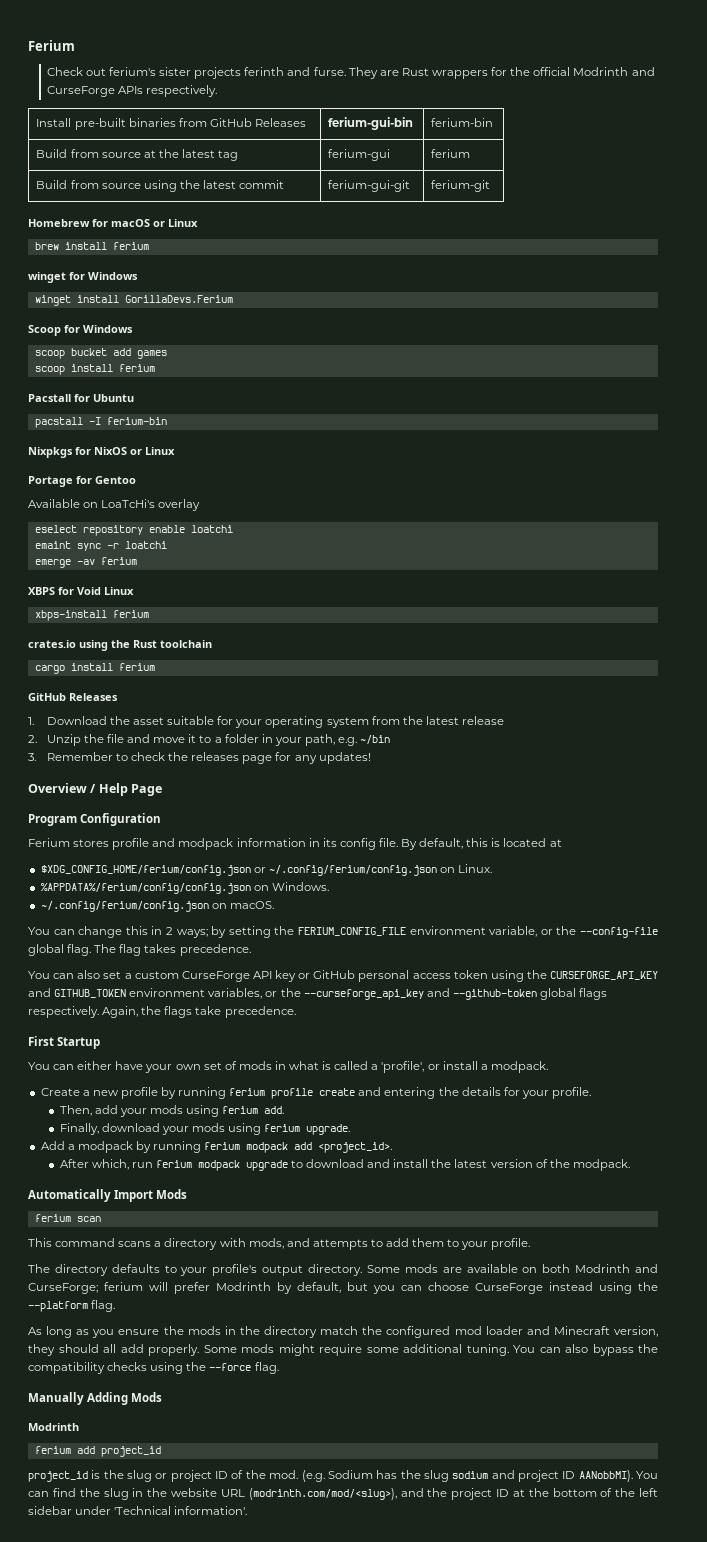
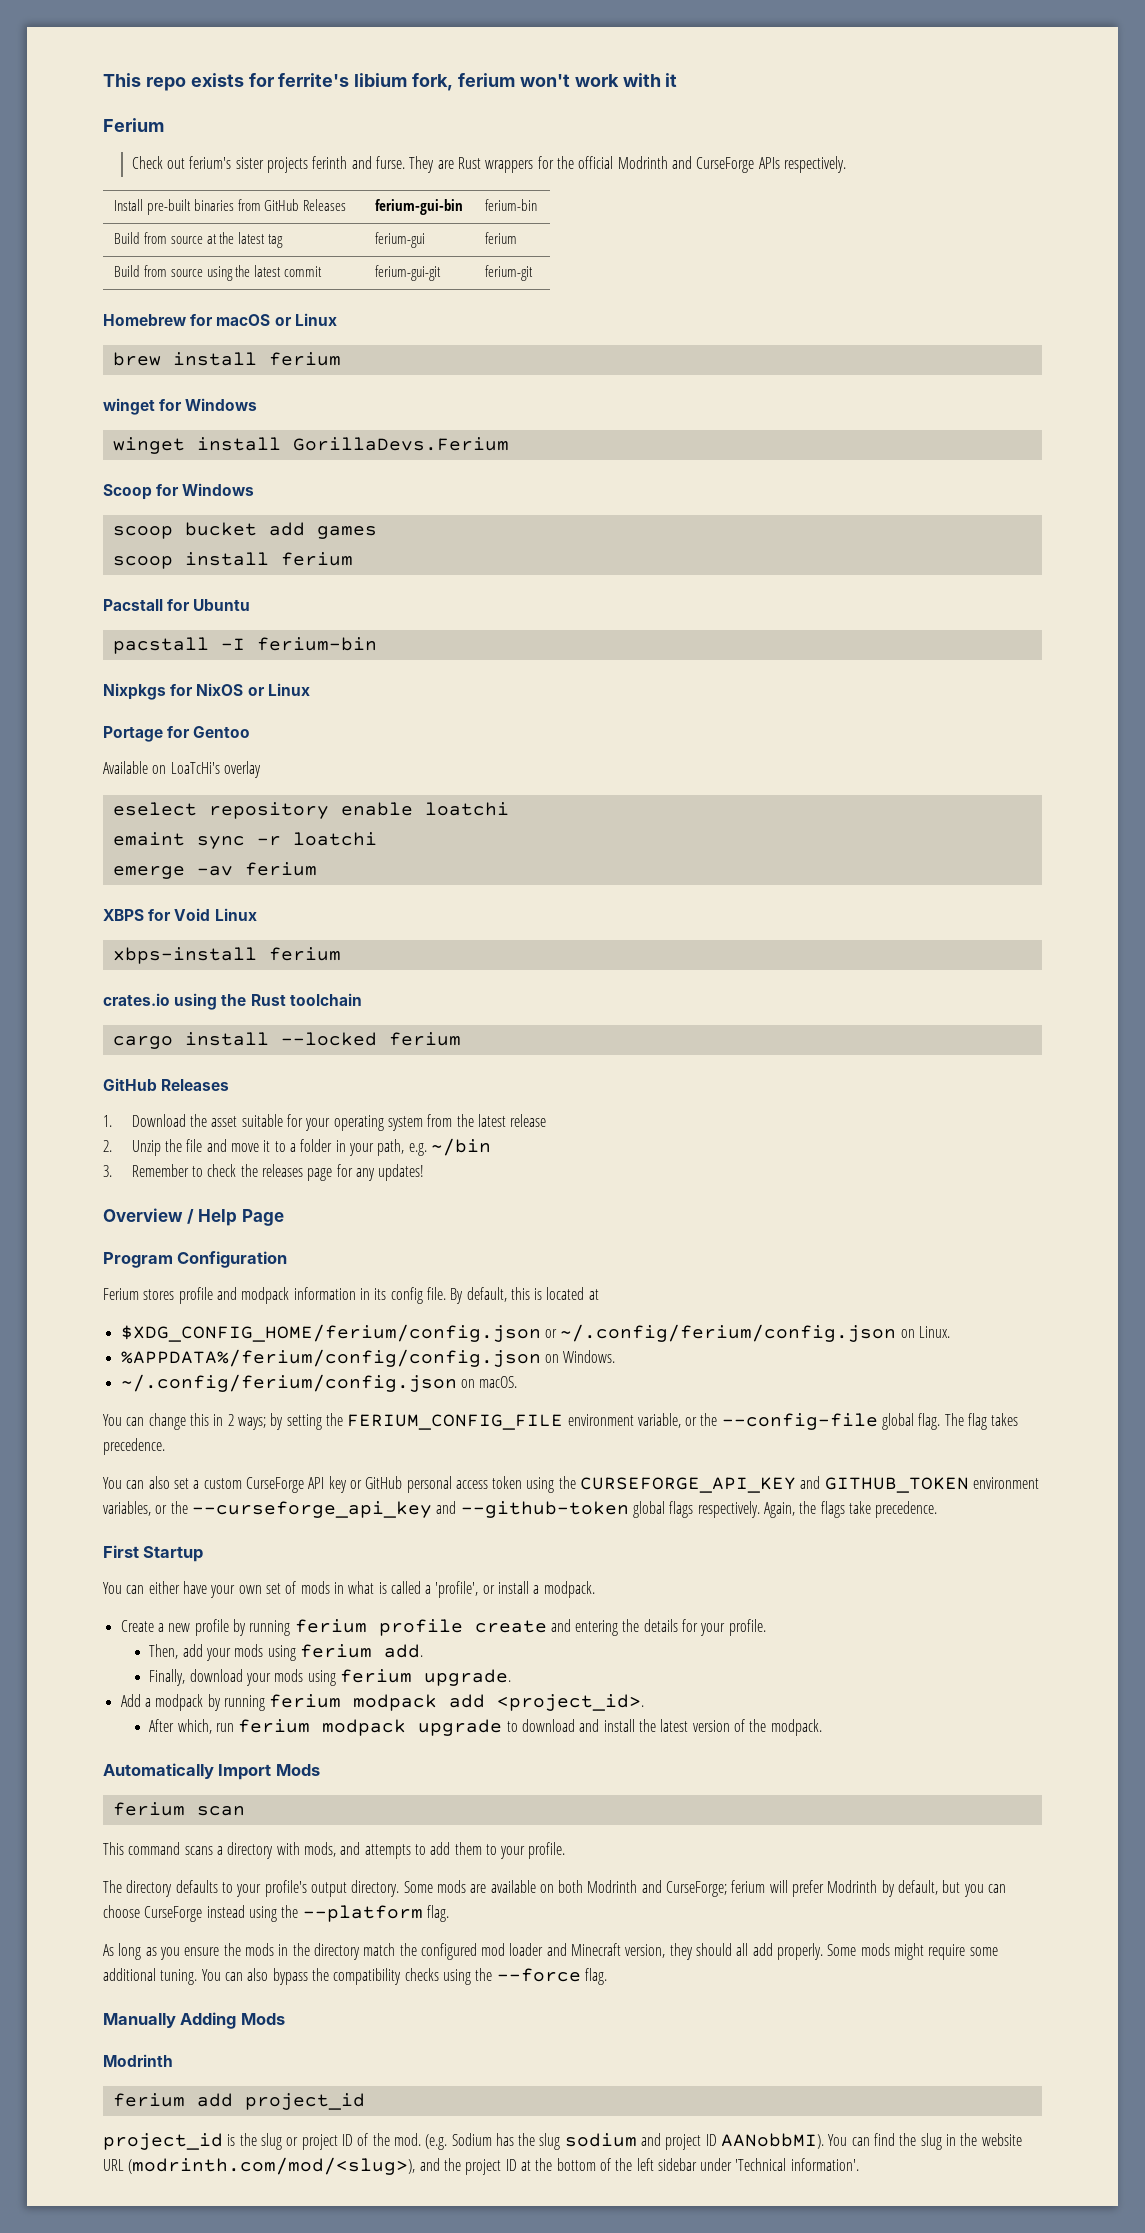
(28, 45) none -> [103,73,678,91] This repo exists for ferrite's libium fork, ferium won't work with it //
(113, 667) none -> [280,1032,377,1046] --locked

